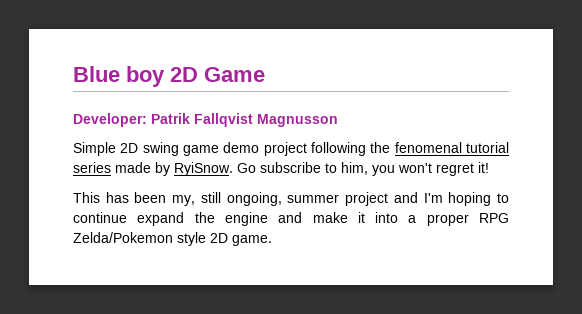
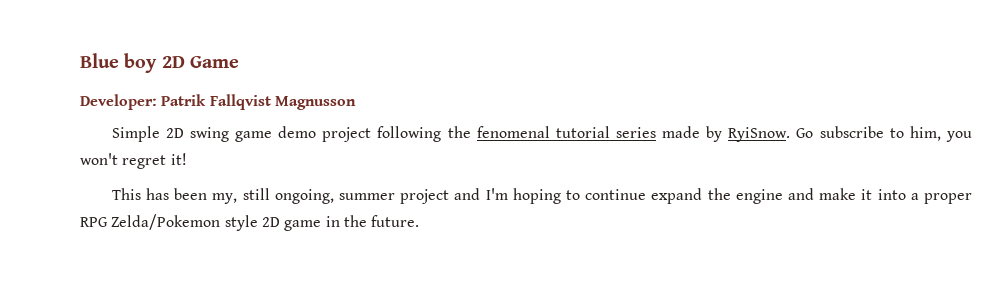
[232,235,272,246] game. -> [284,215,420,231] game in the future.

